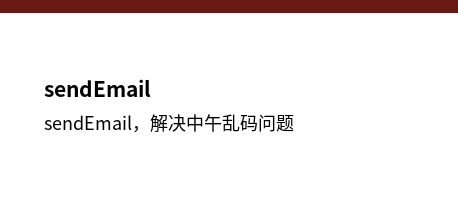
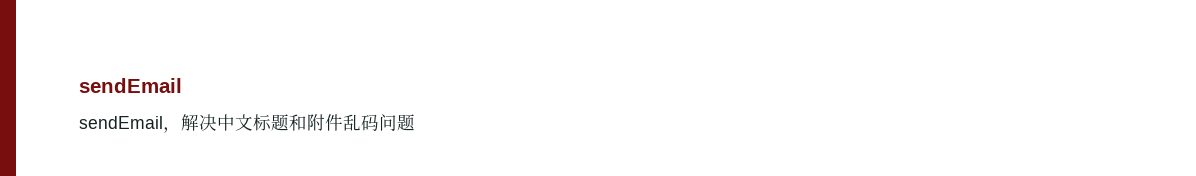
[204,114,222,132] 午 -> [235,114,343,131] 文标题和附件

